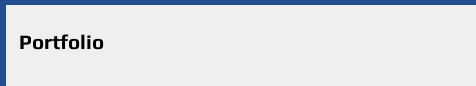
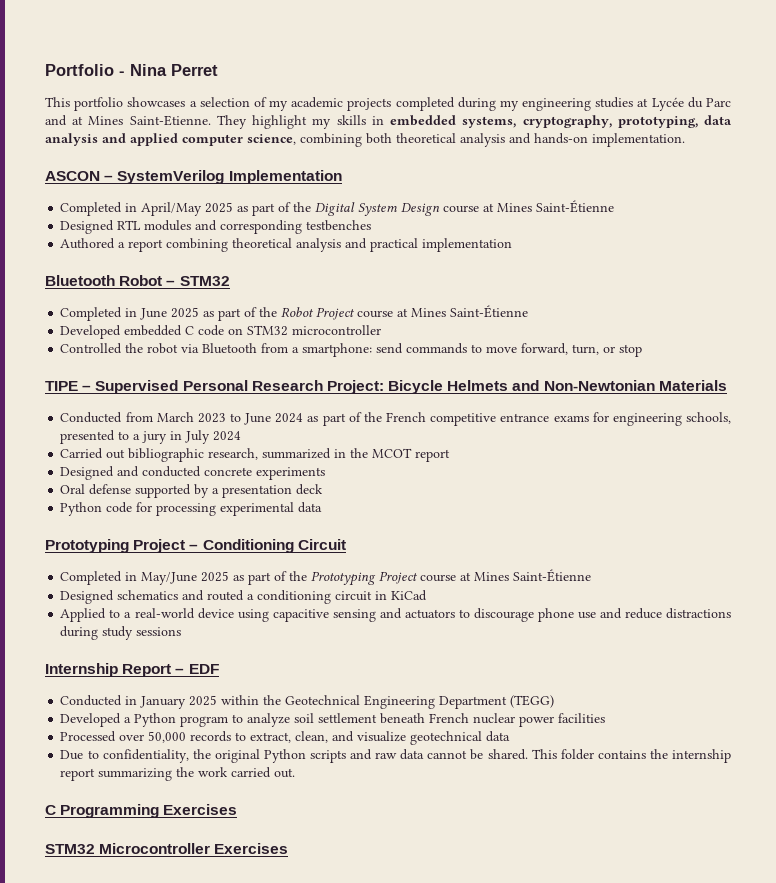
(104, 42) none -> [119,64,218,76] [45,97,731,111] [45,115,732,129] [45,133,685,147] [45,170,342,184] [60,200,615,216] [60,220,372,234] [60,238,513,252] [45,275,230,286] [60,305,529,321] [60,325,382,339] [60,343,643,357] [45,380,727,394] [60,412,731,426] [60,430,242,444] [60,448,451,462] [60,466,326,480] [60,484,324,498] [60,502,323,516] [45,539,346,553] [60,569,592,586] [60,590,428,604] [60,608,732,622] [60,626,182,640] [45,663,219,677] [60,695,555,709] [60,713,606,727] [60,731,511,745] [60,749,732,763] [60,767,296,781] [45,804,238,818] [45,843,289,854] - Nina Perret // This portfolio showcases a selection of my academic projects completed during my engineering studies at Lycée du Parc and at Mines Saint-Etienne. They highlight my skills in embedded systems, cryptography, prototyping, data analysis and applied computer science, combining both theoretical analysis and hands-on implementation. // ASCON – SystemVerilog Implementation // Completed in April/May 2025 as part of the Digital System Design course at Mines Saint-Étienne // Designed RTL modules and corresponding testbenches // Authored a report combining theoretical analysis and practical implementation // Bluetooth Robot – STM32 // Completed in June 2025 as part of the Robot Project course at Mines Saint-Étienne // Developed embedded C code on STM32 microcontroller // Controlled the robot via Bluetooth from a smartphone: send commands to move forward, turn, or stop // TIPE – Supervised Personal Research Project: Bicycle Helmets and Non-Newtonian Materials // Conducted from March 2023 to June 2024 as part of the French competitive entrance exams for engineering schools, presented to a jury in July 2024 // Carried out bibliographic research, summarized in the MCOT report // Designed and conducted concrete experiments // Oral defense supported by a presentation deck // Python code for processing experimental data // Prototyping Project – Conditioning Circuit // Completed in May/June 2025 as part of the Prototyping Project course at Mines Saint-Étienne // Designed schematics and routed a conditioning circuit in KiCad // Applied to a real-world device using capacitive sensing and actuators to discourage phone use and reduce distractions during study sessions // Internship Report – EDF // Conducted in January 2025 within the Geotechnical Engineering Department (TEGG) // Developed a Python program to analyze soil settlement beneath French nuclear power facilities // Processed over 50,000 records to extract, clean, and visualize geotechnical data // Due to confidentiality, the original Python scripts and raw data cannot be shared. This folder contains the internship report summarizing the work carried out. // C Programming Exercises // STM32 Microcontroller Exercises

